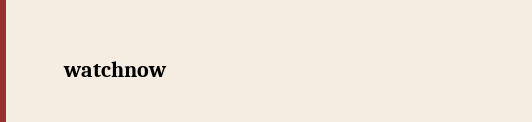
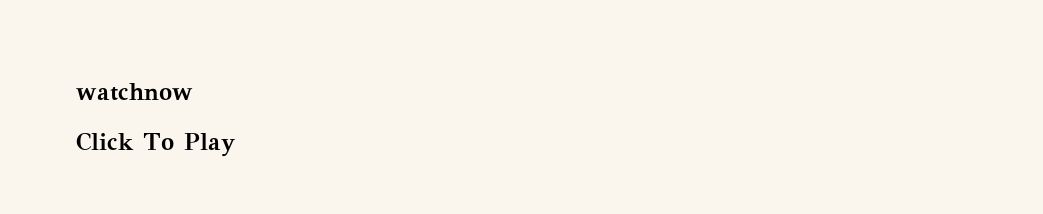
(167, 69) none -> [76,132,235,157] // Click To Play

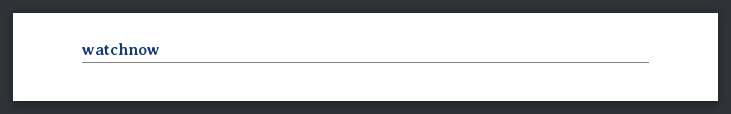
[76,132,235,157] // Click To Play -> (160, 49) none

